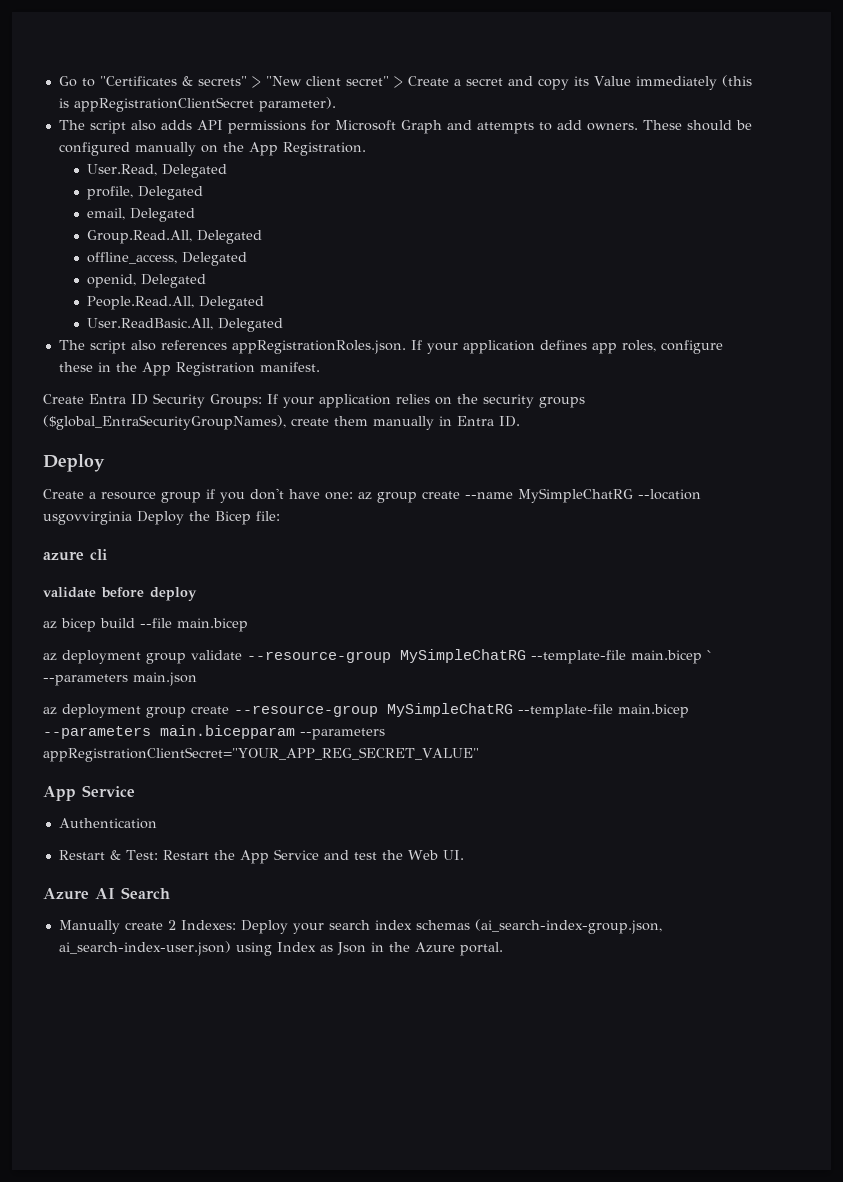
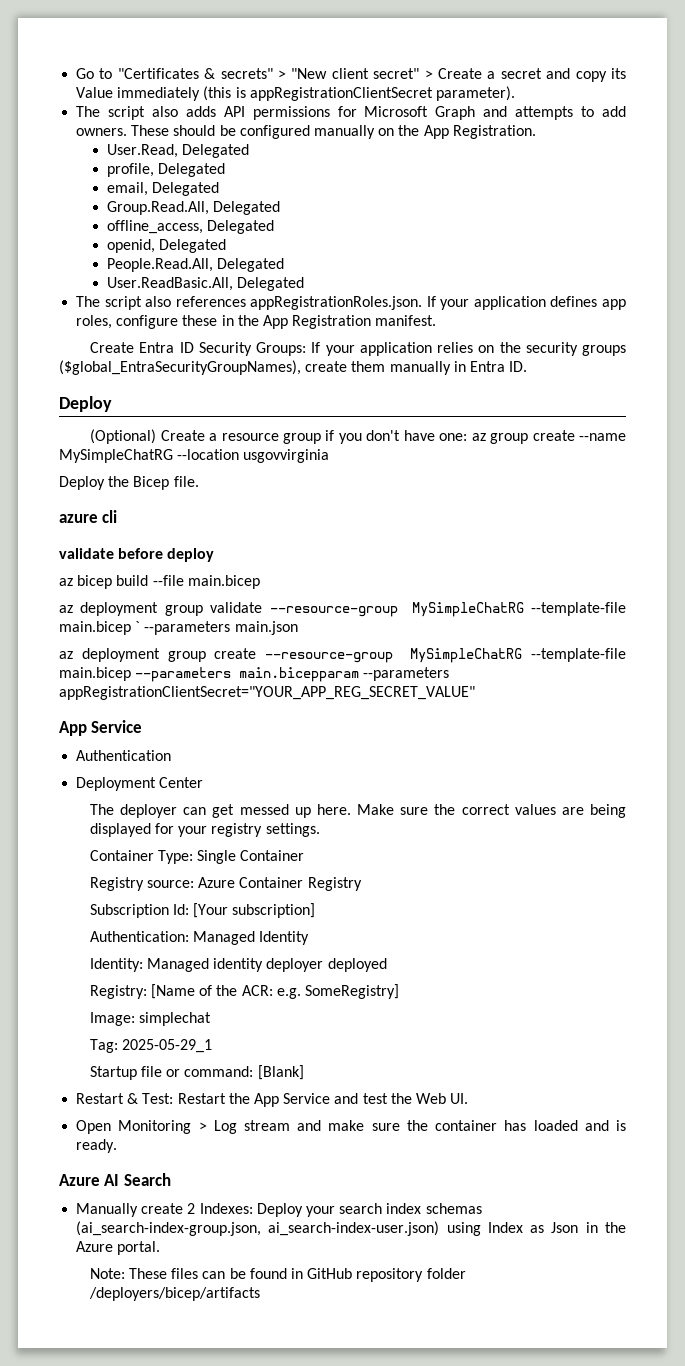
(105, 463) none -> [90,429,157,444] (Optional)
(132, 518) none -> (330, 456) //
[256,511,280,521] file: -> [173,476,199,487] file.
(157, 823) none -> [76,777,204,791] [89,804,626,818] [89,823,320,837] [89,850,305,864] [89,877,362,891] [89,903,316,918] [89,931,310,945] [89,958,387,972] [89,984,399,999] [89,1012,212,1026] [89,1039,213,1053] [89,1065,304,1080] // Deployment Center // The deployer can get messed up here. Make sure the correct values are being displayed for your registry settings. // Container Type: Single Container // Registry source: Azure Container Registry // Subscription Id: [Your subscription] // Authentication: Managed Identity // Identity: Managed identity deployer deployed // Registry: [Name of the ACR: e.g. SomeRegistry] // Image: simplechat // Tag: 2025-05-29_1 // Startup file or command: [Blank]
(464, 855) none -> [76,1120,626,1134] [76,1139,118,1153] // Open Monitoring > Log stream and make sure the container has loaded and is ready.
(503, 949) none -> [89,1268,466,1282] [88,1287,260,1301] // Note: These files can be found in GitHub repository folder /deployers/bicep/artifacts

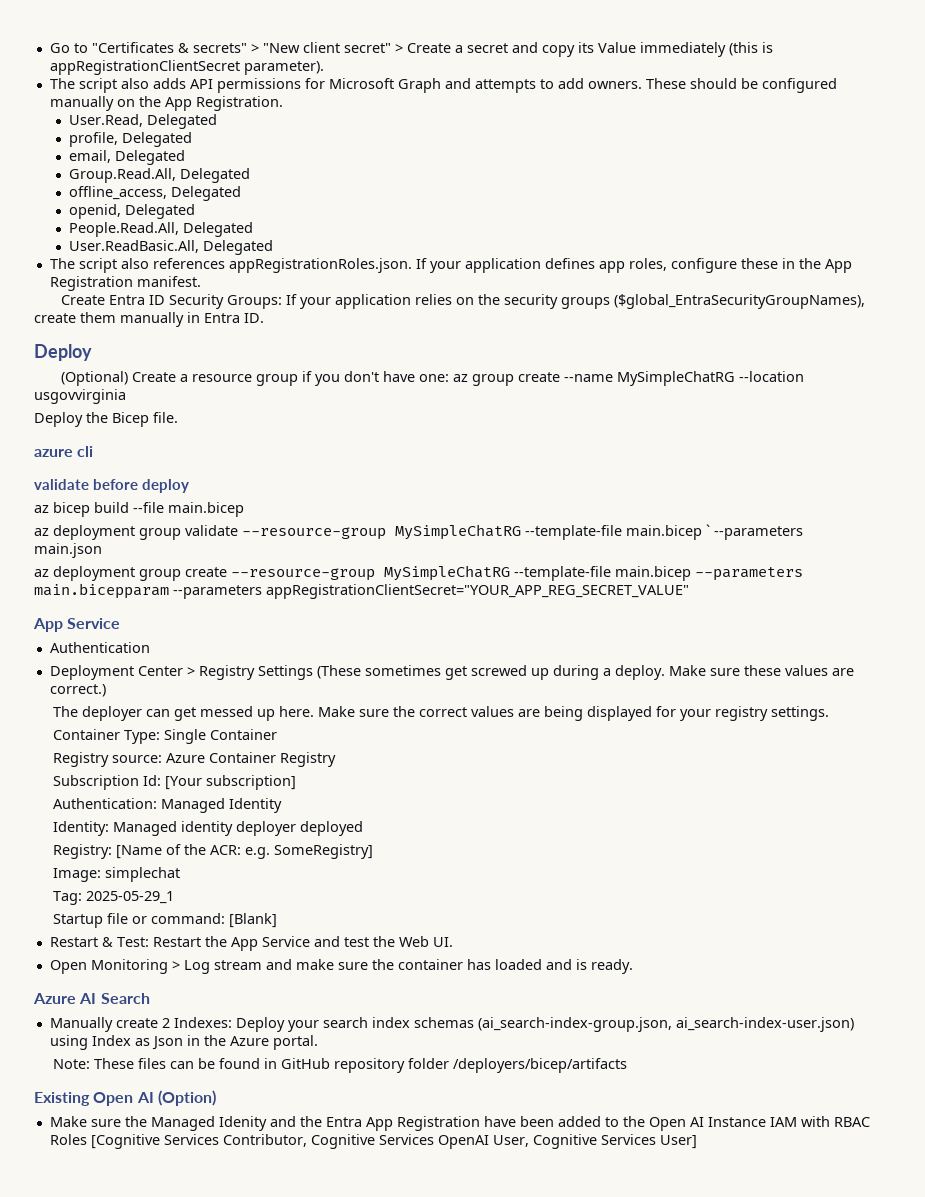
(204, 782) none -> [186,665,854,680] [49,684,106,697] > Registry Settings (These sometimes get screwed up during a deploy. Make sure these values are correct.)
(260, 1294) none -> [34,1090,216,1106] [49,1116,870,1131] [49,1134,697,1149] // Existing Open AI (Option) // Make sure the Managed Idenity and the Entra App Registration have been added to the Open AI Instance IAM with RBAC Roles [Cognitive Services Contributor, Cognitive Services OpenAI User, Cognitive Services User]

